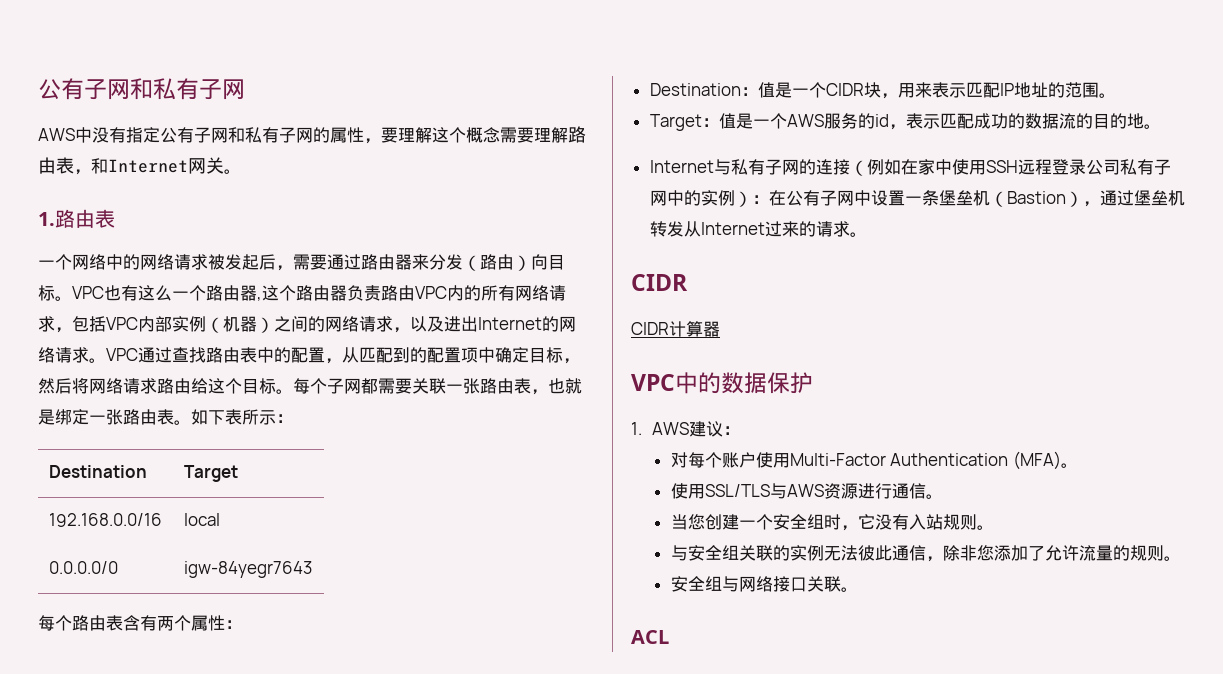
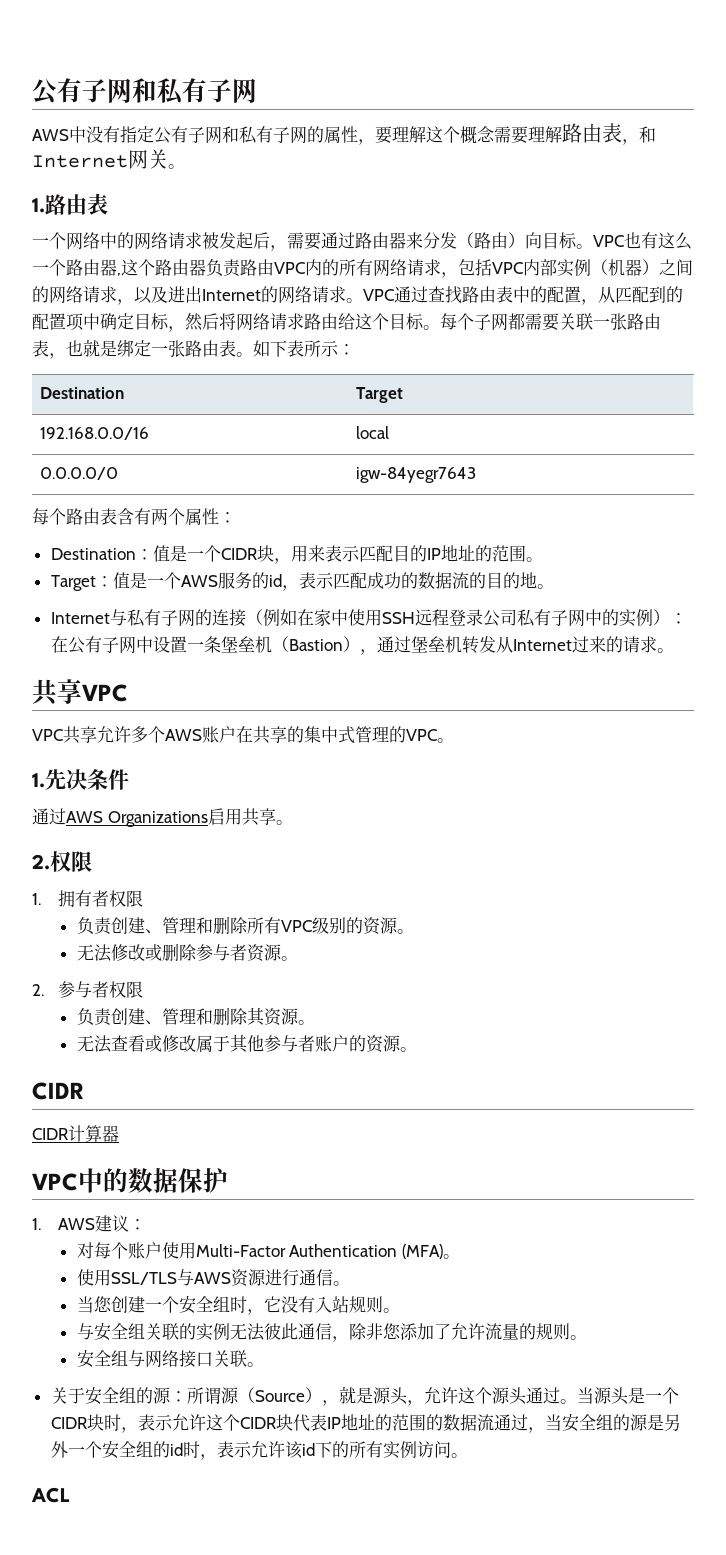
(1000, 90) none -> [392,545,427,562] 目的
(867, 234) none -> [32,679,128,706] [32,726,454,744] [32,769,129,790] [32,808,293,827] [32,851,92,872] [32,890,143,907] [76,916,414,935] [76,943,298,962] [32,981,143,998] [76,1007,315,1026] [76,1034,417,1053] // 共享VPC // VPC共享允许多个AWS账户在共享的集中式管理的VPC。 // 1.先决条件 // 通过AWS Organizations启用共享。 // 2.权限 // 1.拥有者权限 // 负责创建、管理和删除所有VPC级别的资源。 // 无法修改或删除参与者资源。 // 2.参与者权限 // 负责创建、管理和删除其资源。 // 无法查看或修改属于其他参与者账户的资源。
(858, 589) none -> [50,1386,679,1406] [50,1414,681,1433] [50,1441,468,1460] // 关于安全组的源：所谓源（Source），就是源头，允许这个源头通过。当源头是一个CIDR块时，表示允许这个CIDR块代表IP地址的范围的数据流通过，当安全组的源是另外一个安全组的id时，表示允许该id下的所有实例访问。

